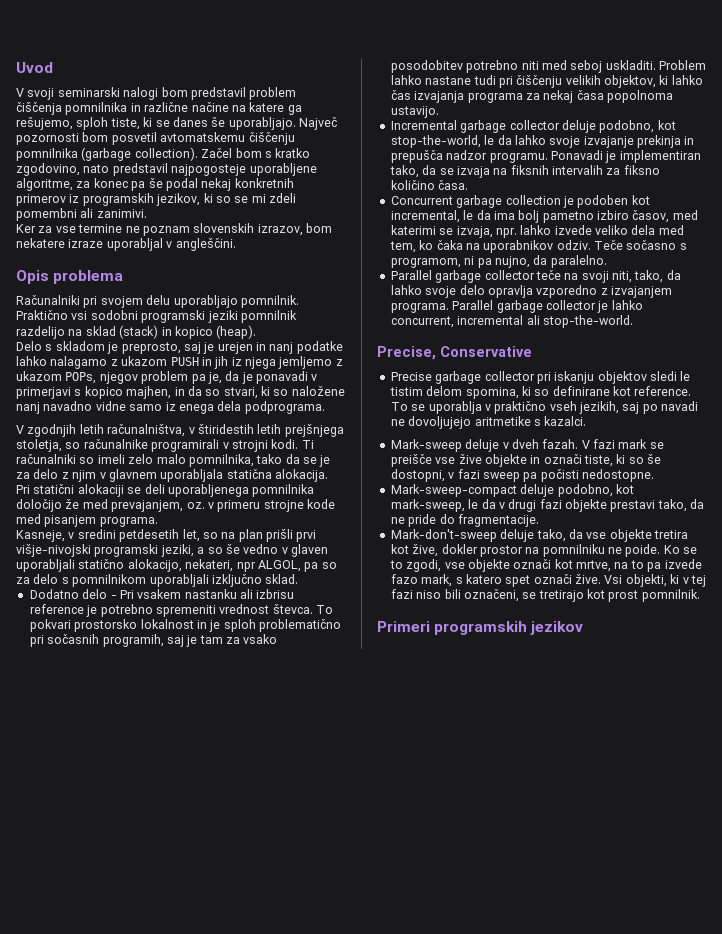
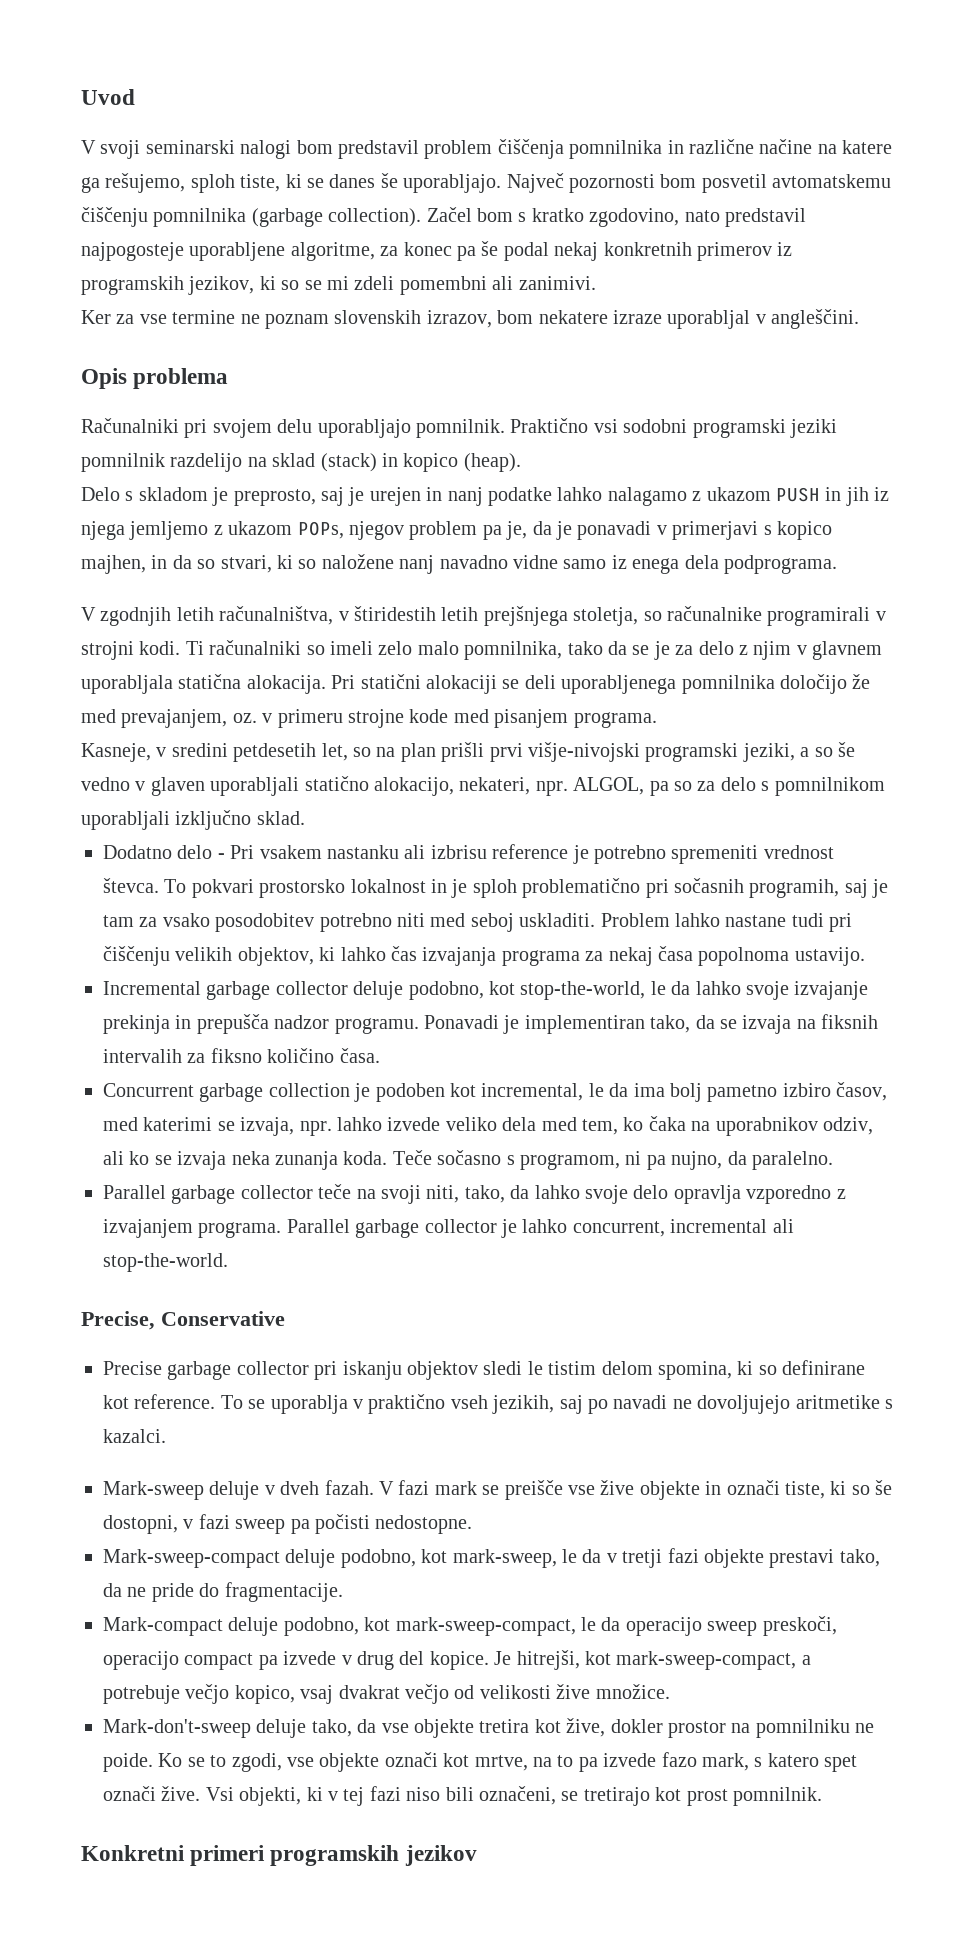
[236,562,256,572] npr -> [535,781,568,796] npr.
[556,240,591,250] odziv. -> [822,1117,873,1135] [103,1151,388,1170] odziv, ali ko se izvaja neka zunanja koda.
[508,499,537,512] drugi -> [622,1549,663,1568] tretji
(539, 520) none -> [103,1616,837,1636] [103,1650,811,1670] [103,1684,670,1704] // Mark-compact deluje podobno, kot mark-sweep-compact, le da operacijo sweep preskoči, operacijo compact pa izvede v drug del kopice. Je hitrejši, kot mark-sweep-compact, a potrebuje večjo kopico, vsaj dvakrat večjo od velikosti žive množice.
[377,621,430,632] Primeri -> [81,1845,266,1866] Konkretni primeri

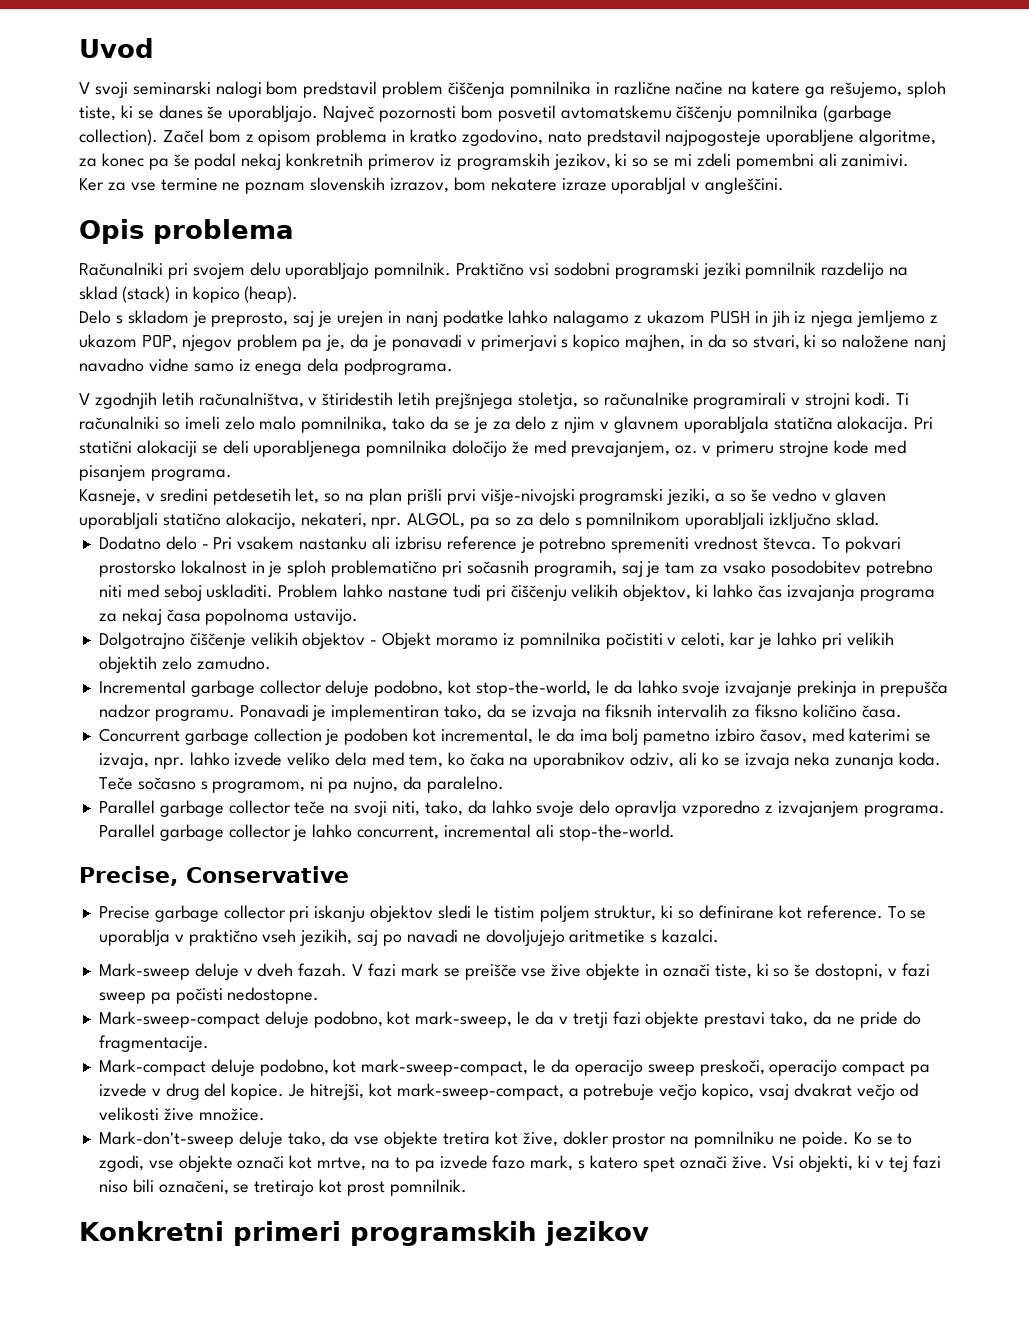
[518,212,527,222] s -> [245,129,406,146] z opisom problema in
[297,521,344,539] POPs, -> [141,335,177,350] POP,
(865, 956) none -> [98,632,894,649] [98,656,271,673] // Dolgotrajno čiščenje velikih objektov - Objekt moramo iz pomnilnika počistiti v celoti, kar je lahko pri velikih objektih zelo zamudno.
[601,1361,732,1380] delom spomina, -> [539,905,657,922] poljem struktur,

